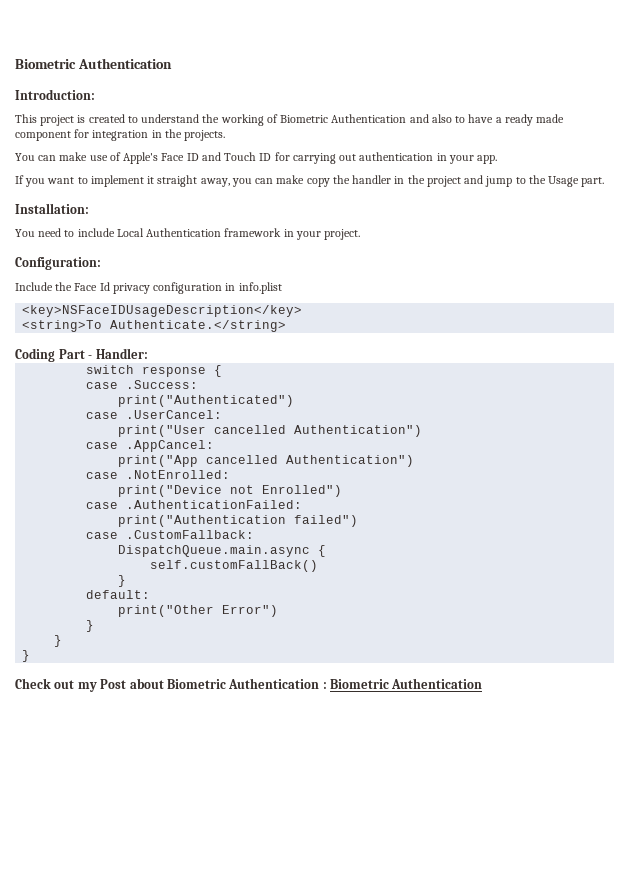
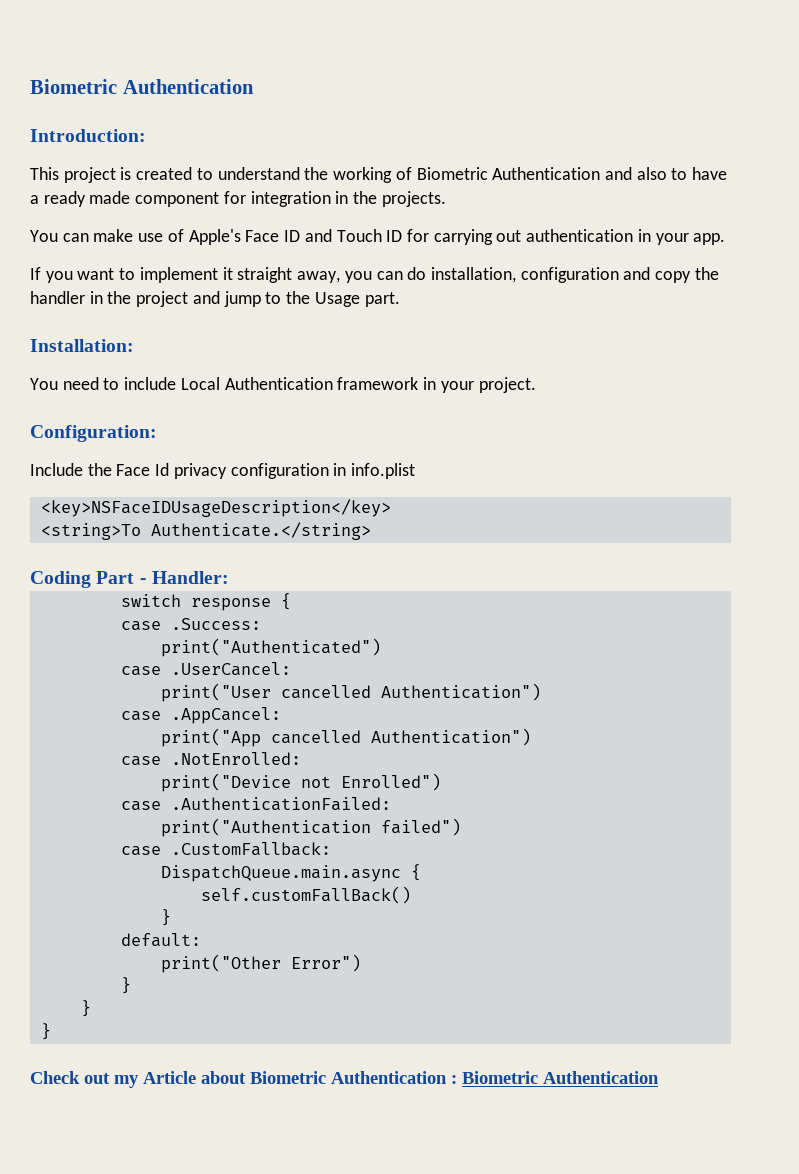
[276,175,305,184] make -> [407,267,651,283] do installation, configuration and
[100,679,127,689] Post -> [143,1071,196,1084] Article

